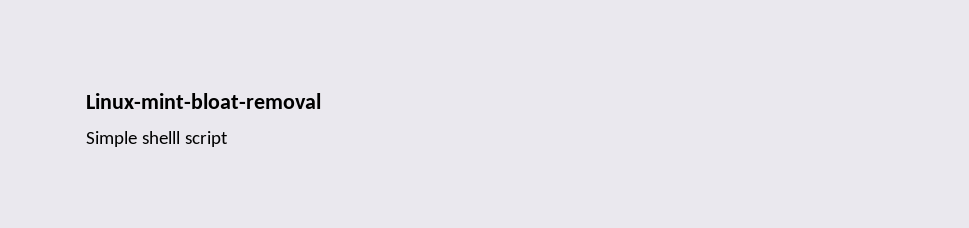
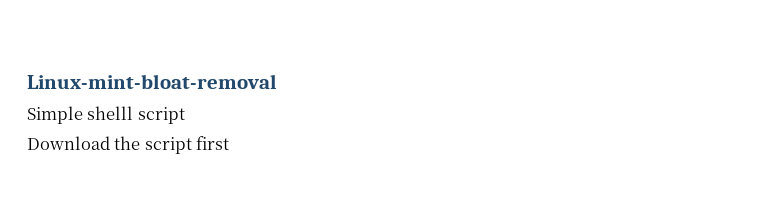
(228, 139) none -> [27,136,230,154] // Download the script first

